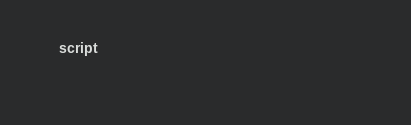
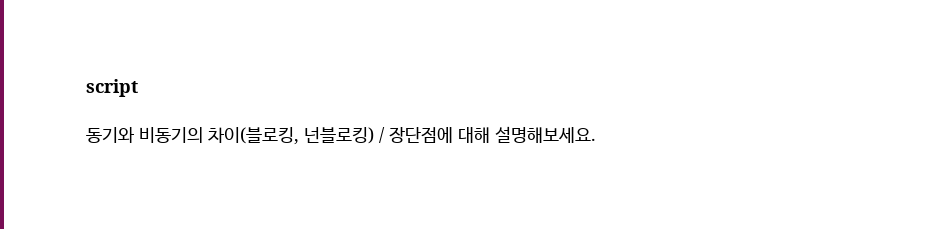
(98, 49) none -> [86,126,596,145] // 동기와 비동기의 차이(블로킹, 넌블로킹) / 장단점에 대해 설명해보세요.

